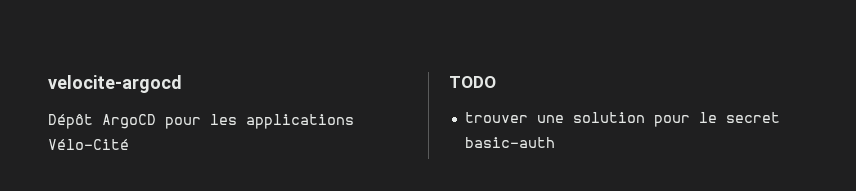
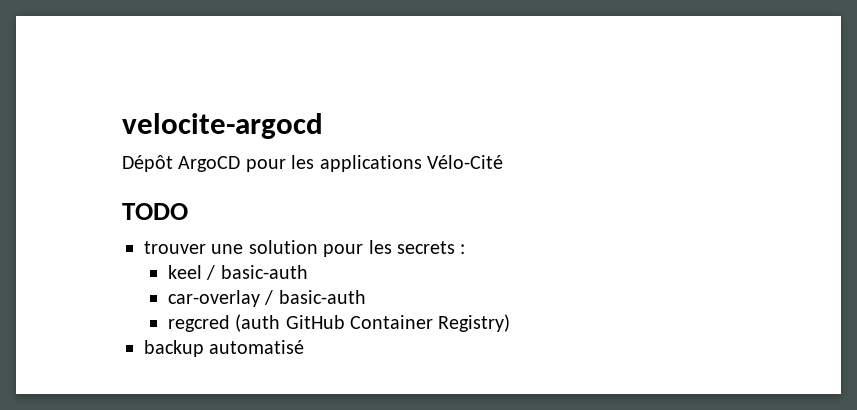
[698,112,780,123] [464,137,555,148] le secret basic-auth -> [368,240,466,254] [167,265,308,280] [167,290,366,307] [167,314,511,332] [144,340,305,357] les secrets : // keel / basic-auth // car-overlay / basic-auth // regcred (auth GitHub Container Registry) // backup automatisé

